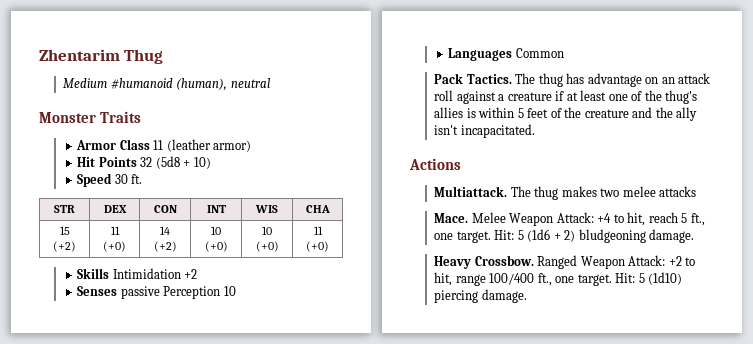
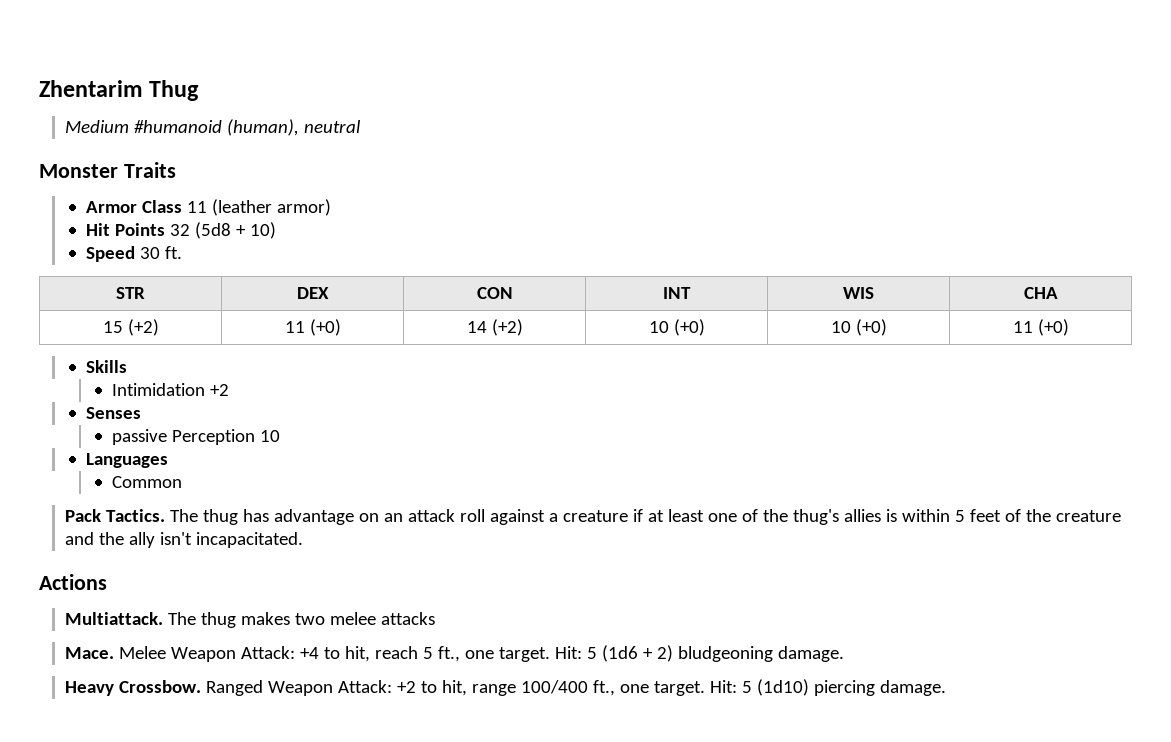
(110, 273) none -> (127, 366) //
(118, 291) none -> (141, 413) //
(513, 54) none -> (168, 460) //

